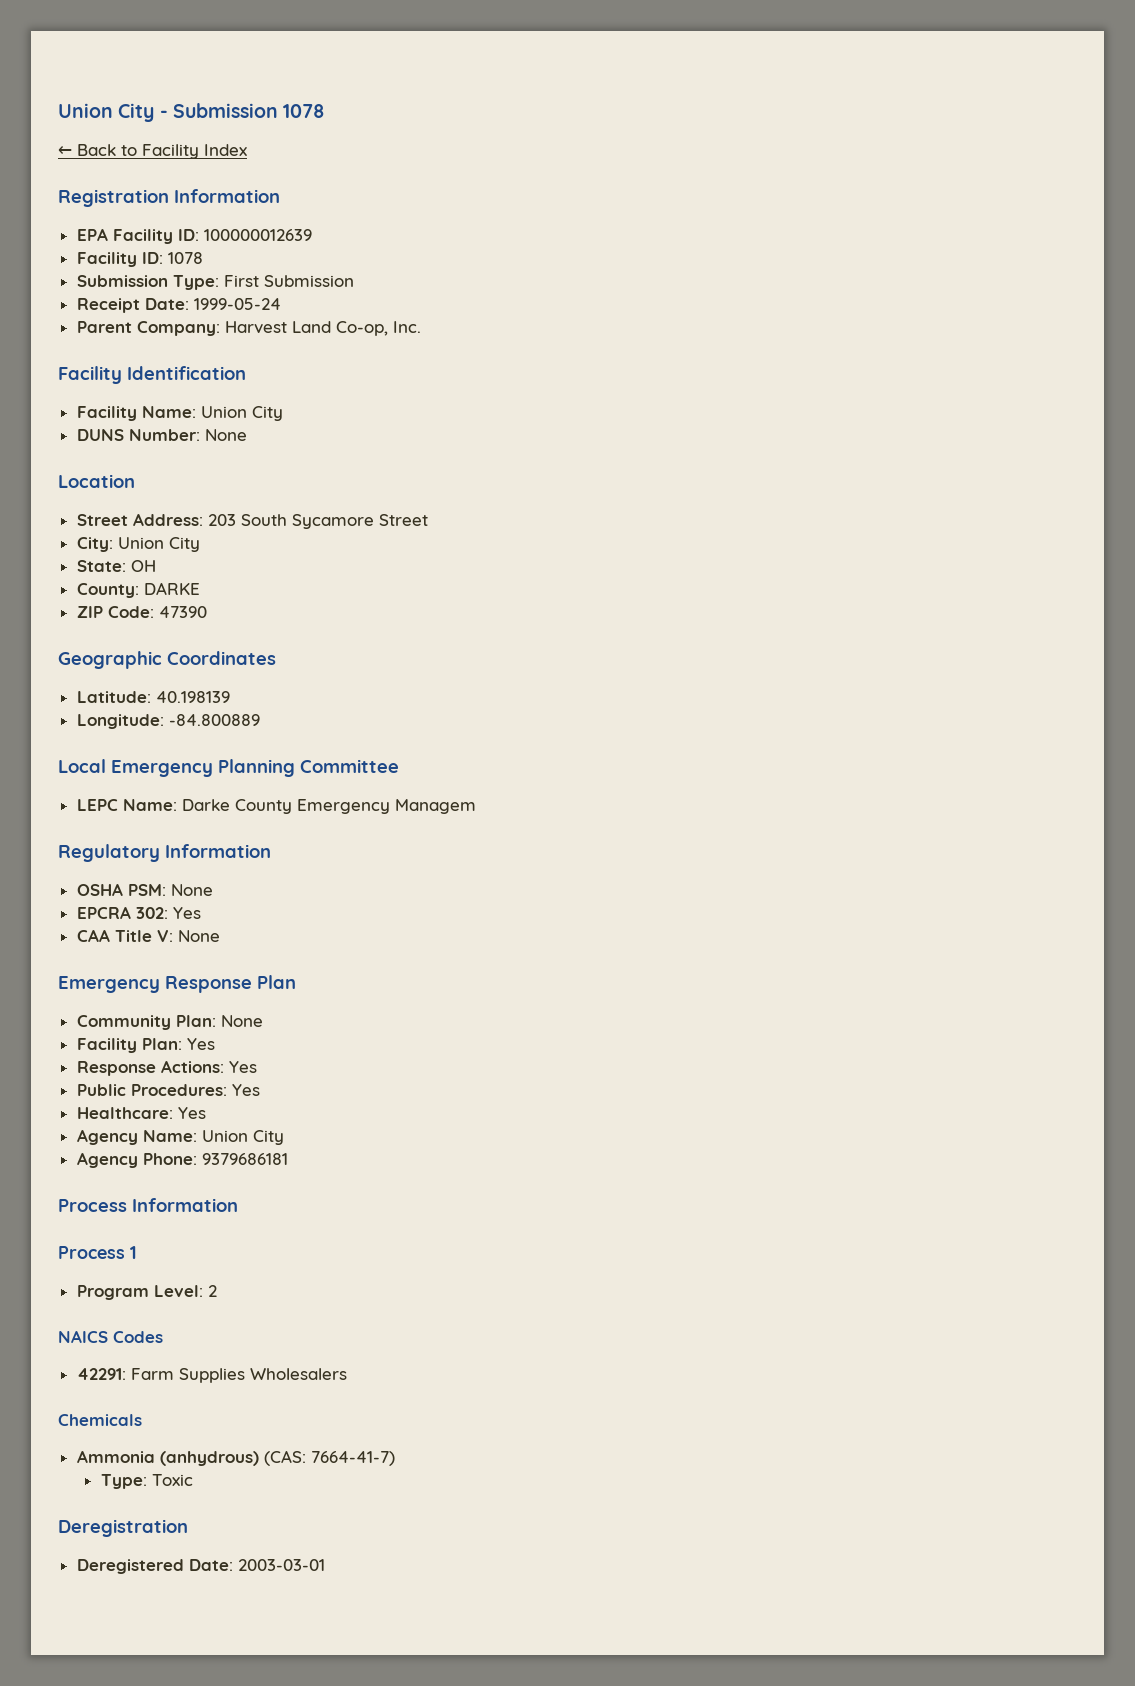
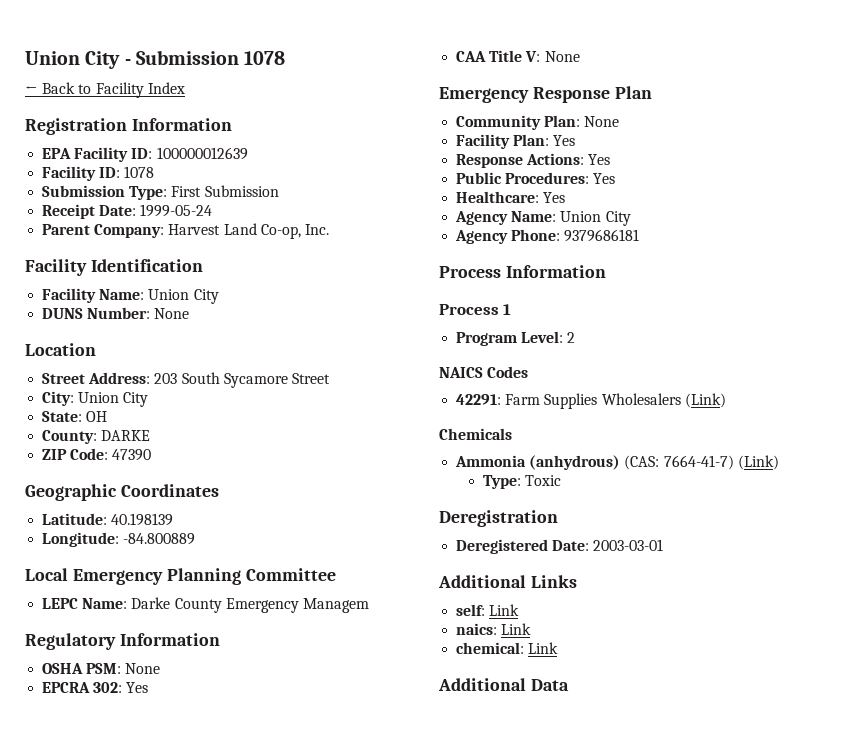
(347, 1374) none -> [684,393,726,408] (Link)
(395, 1458) none -> [737,455,779,470] (Link)
(325, 1565) none -> [438,575,577,588] [456,604,520,616] [456,623,532,635] [456,642,559,654] [438,678,569,691] // Additional Links // self: Link // naics: Link // chemical: Link // Additional Data

